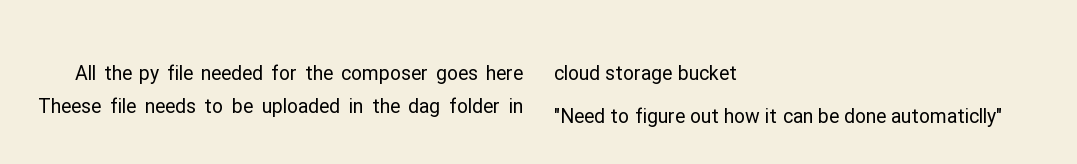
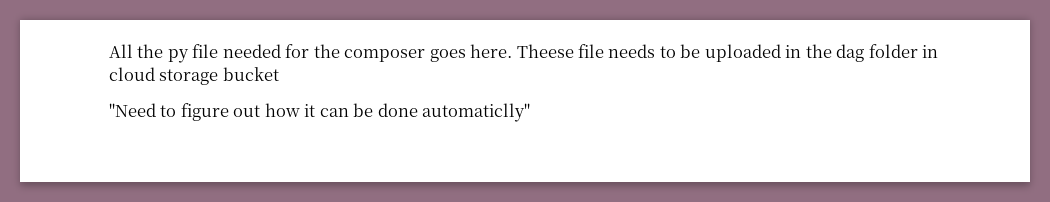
[486,65,523,80] here -> [470,44,513,58] here.

